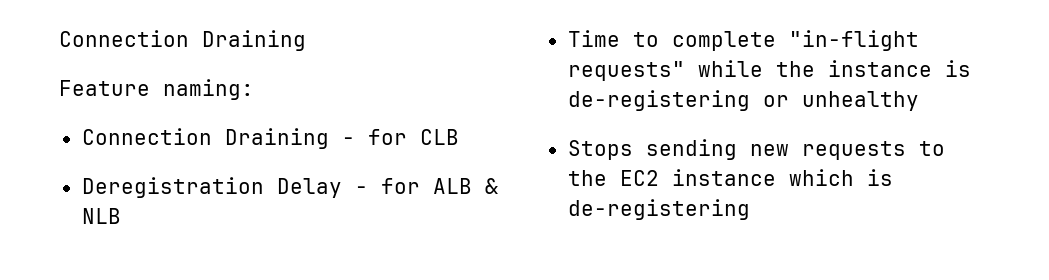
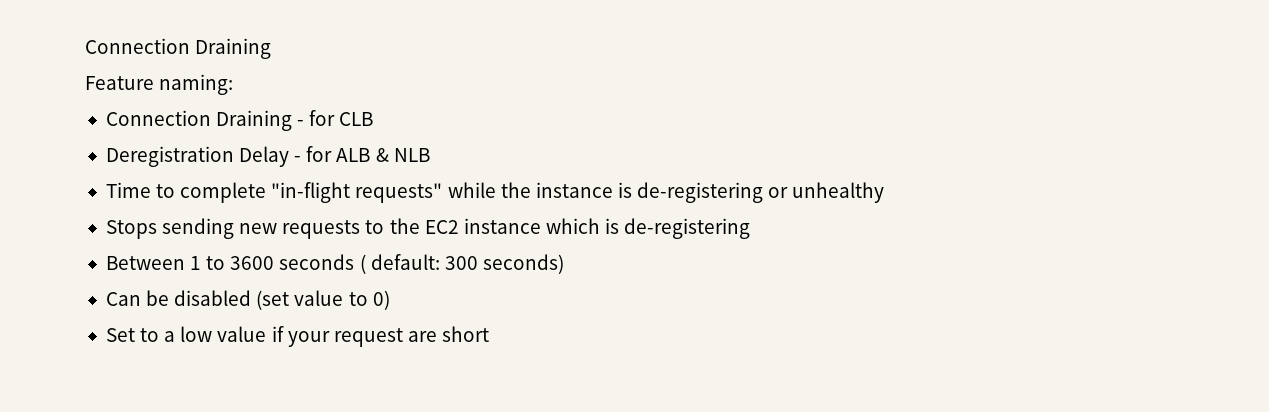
(750, 209) none -> [105,254,564,274] [105,290,390,310] [105,326,490,347] // Between 1 to 3600 seconds ( default: 300 seconds) // Can be disabled (set value to 0) // Set to a low value if your request are short

